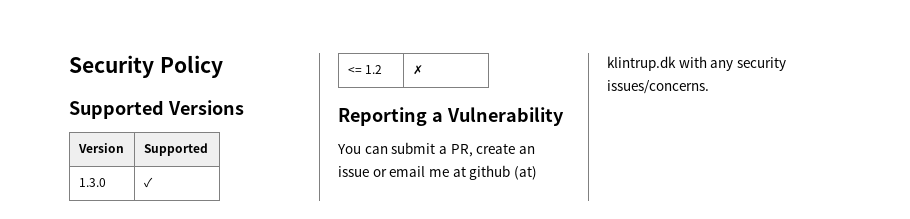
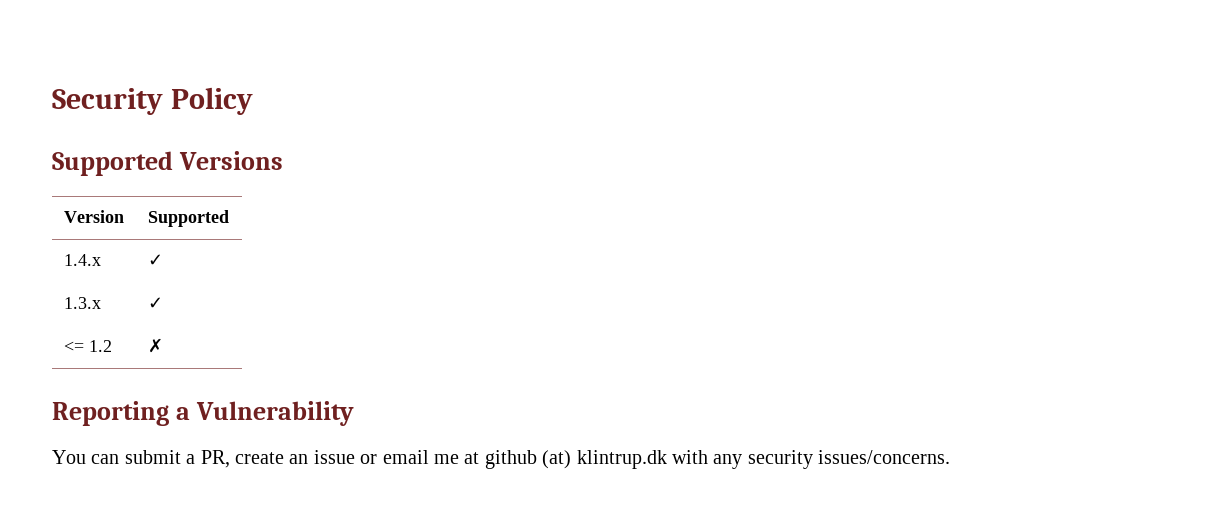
[78,178,106,187] 1.3.0 -> [63,254,101,266] [147,254,163,266] [63,297,101,309] 1.4.x | ✓ // 1.3.x

